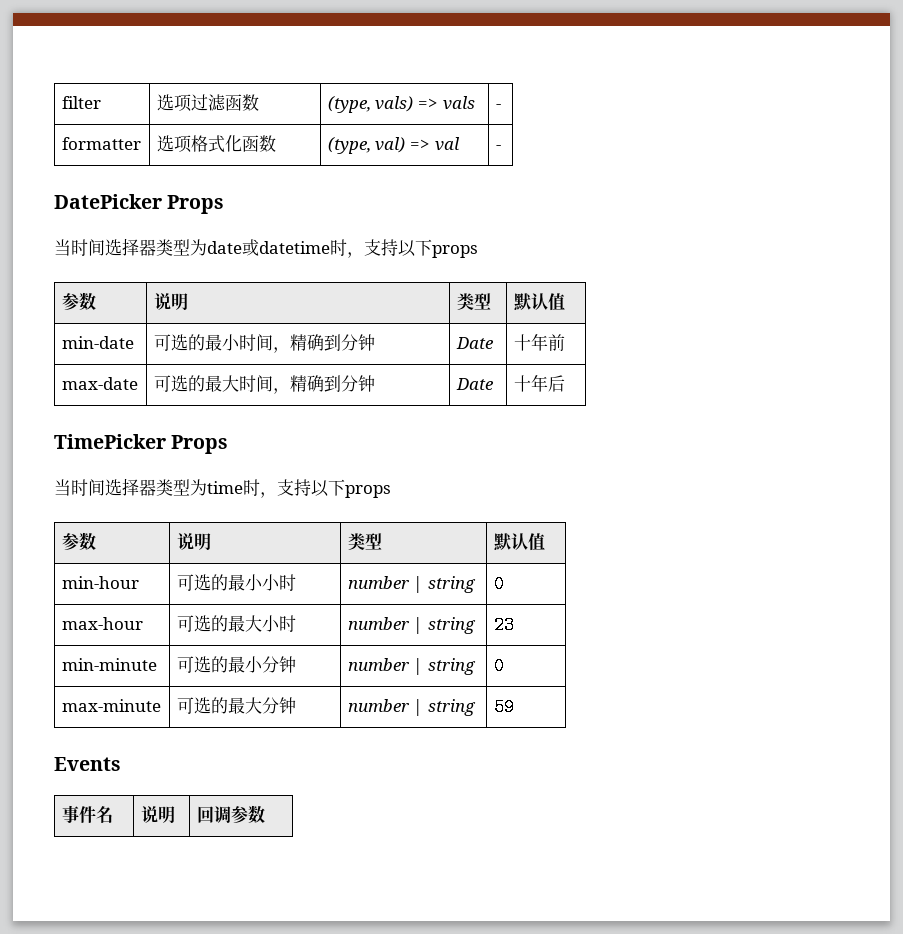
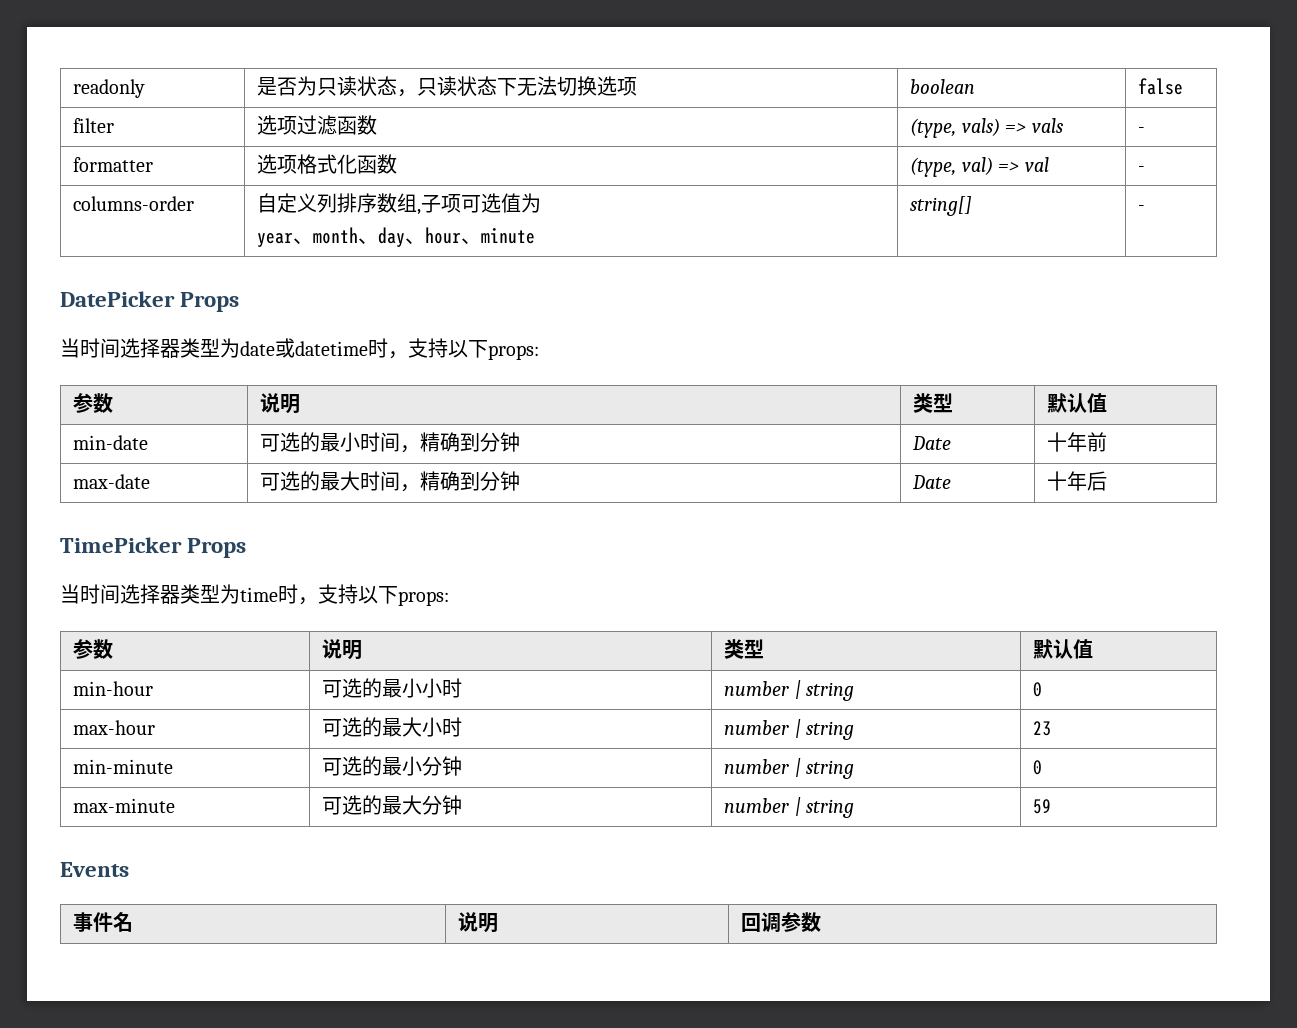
(61, 102) none -> [73,79,146,98] [257,76,638,97] [910,79,976,94] [1138,78,1184,95] readonly | 是否为只读状态，只读状态下无法切换选项 | boolean | false //
(501, 147) none -> [73,196,195,211] [257,193,542,215] [257,227,536,247] [910,196,973,216] [1138,205,1146,211] // columns-order | 自定义列排序数组,子项可选值为 // year、month、day、hour、minute | string[] | -
[432,245,478,258] props -> [488,345,539,360] props:
[345,485,391,498] props -> [398,591,449,606] props:

